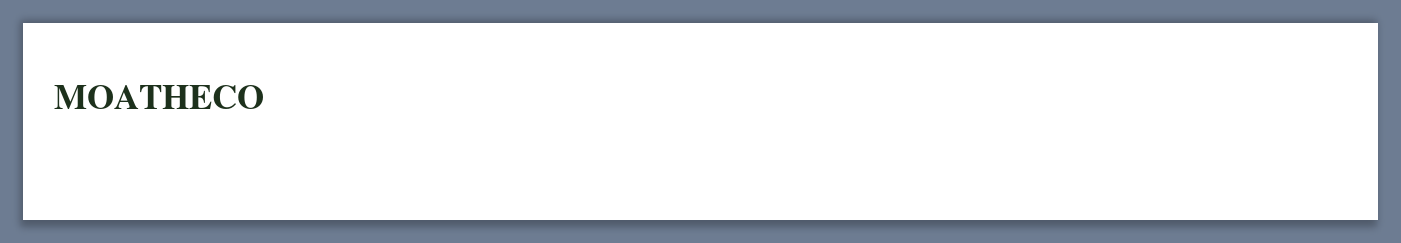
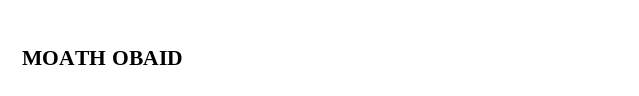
[54,85,264,109] MOATHECO -> [22,51,183,65] MOATH OBAID

